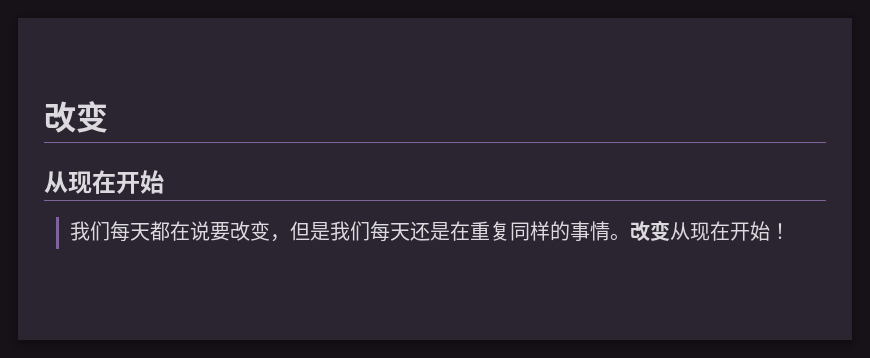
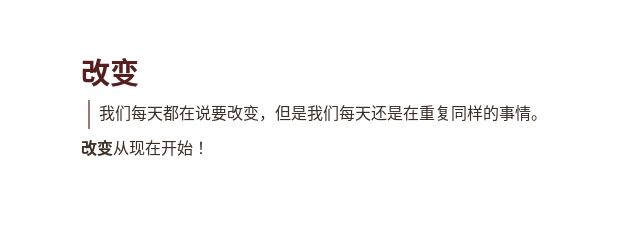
[44,101,108,133] [44,170,164,194] 改变 // 从现在开始 -> [81,58,139,87] 改变
(630, 237) none -> (548, 118) //

